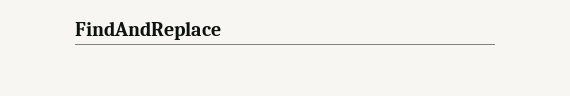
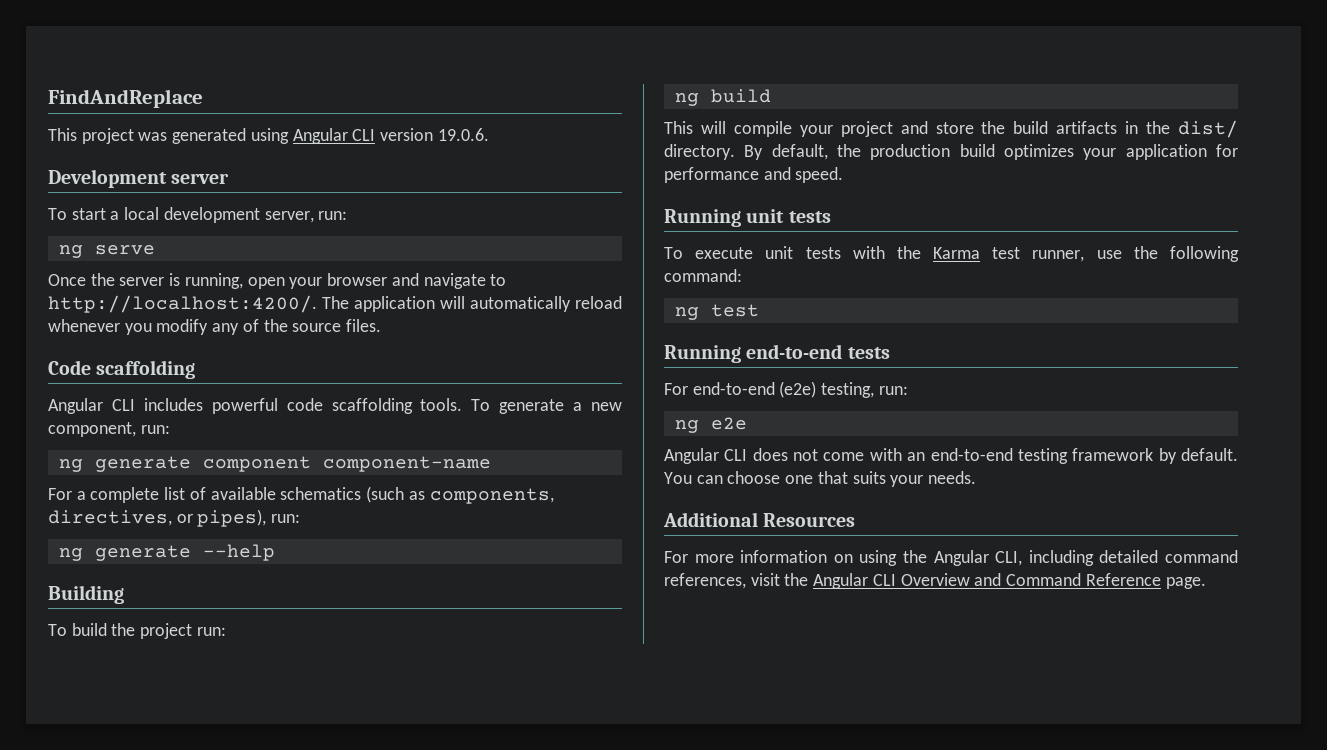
(221, 30) none -> [48,128,489,144] [48,169,230,188] [48,207,348,223] [58,245,155,258] [48,273,507,289] [48,295,622,313] [48,319,382,335] [48,360,196,379] [48,398,622,414] [48,422,170,437] [58,456,491,472] [48,486,554,504] [48,509,301,527] [58,544,275,561] [48,585,124,604] [48,623,226,639] [674,89,771,106] [664,120,1238,138] [664,144,1238,160] [664,167,844,183] [664,209,831,227] [664,246,1239,262] [664,269,742,282] [674,304,759,320] [664,344,890,363] [664,381,908,398] [674,417,747,433] [664,448,1238,464] [664,471,977,487] [663,512,856,527] [664,550,1238,566] [664,573,1206,589] // This project was generated using Angular CLI version 19.0.6. // Development server // To start a local development server, run: // ng serve // Once the server is running, open your browser and navigate to http://localhost:4200/. The application will automatically reload whenever you modify any of the source files. // Code scaffolding // Angular CLI includes powerful code scaffolding tools. To generate a new component, run: // ng generate component component-name // For a complete list of available schematics (such as components, directives, or pipes), run: // ng generate --help // Building // To build the project run: // ng build // This will compile your project and store the build artifacts in the dist/ directory. By default, the production build optimizes your application for performance and speed. // Running unit tests // To execute unit tests with the Karma test runner, use the following command: // ng test // Running end-to-end tests // For end-to-end (e2e) testing, run: // ng e2e // Angular CLI does not come with an end-to-end testing framework by default. You can choose one that suits your needs. // Additional Resources // For more information on using the Angular CLI, including detailed command references, visit the Angular CLI Overview and Command Reference page.

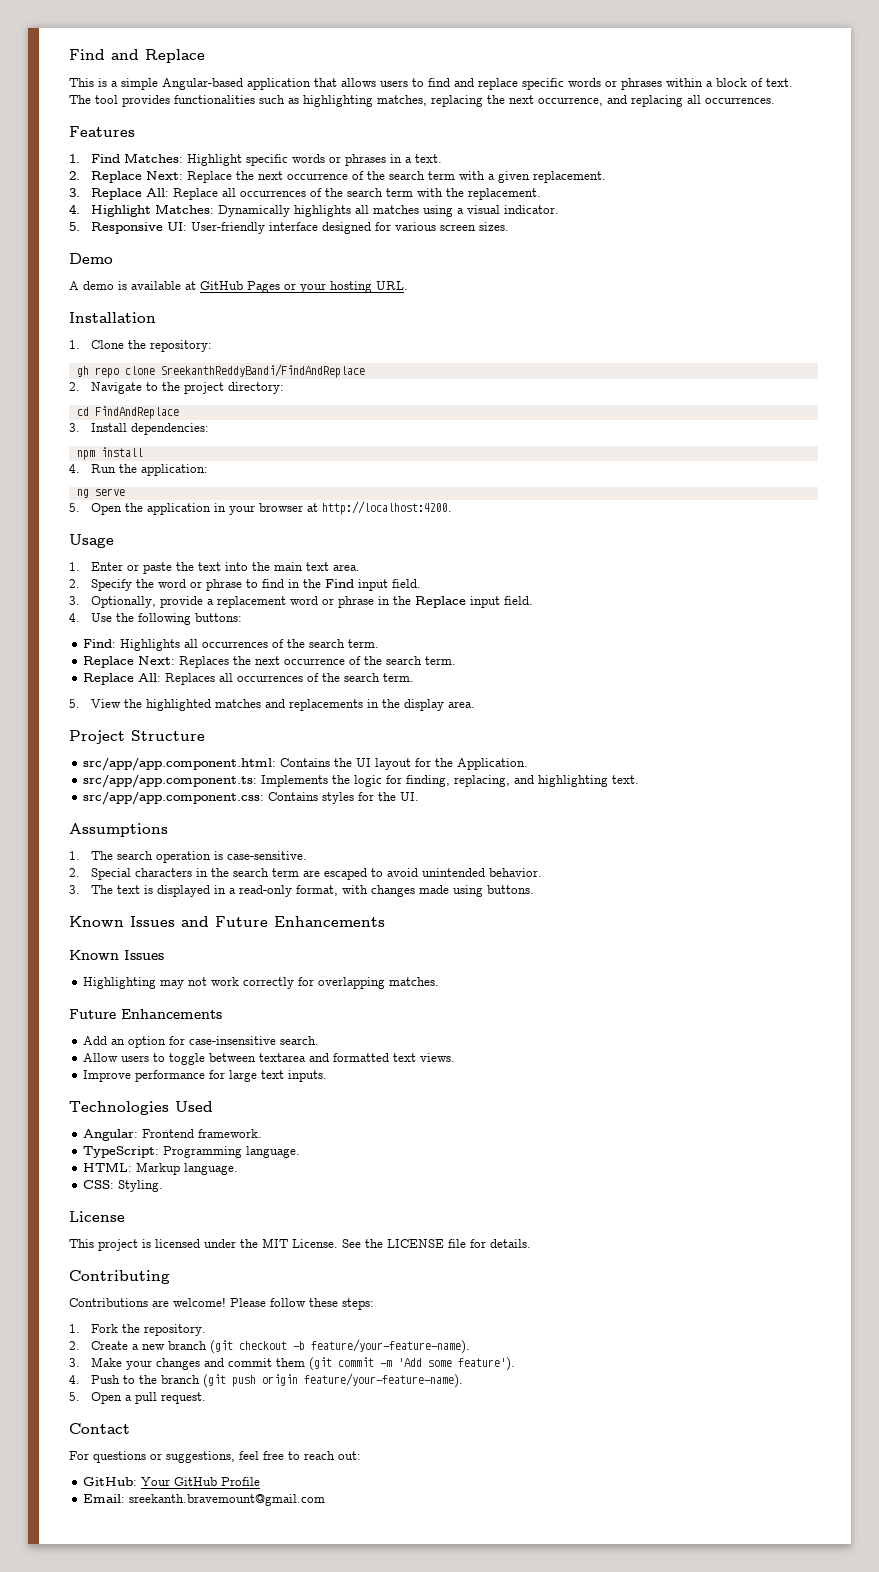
[48,89,203,108] [48,128,489,144] [48,169,230,188] [48,207,348,223] [58,245,155,258] [48,273,507,289] [48,295,622,313] [48,319,382,335] [48,360,196,379] [48,398,622,414] [48,422,170,437] [58,456,491,472] [48,486,554,504] [48,509,301,527] [58,544,275,561] [48,585,124,604] [48,623,226,639] [674,89,771,106] [664,120,1238,138] [664,144,1238,160] [664,167,844,183] [664,209,831,227] [664,246,1239,262] [664,269,742,282] [674,304,759,320] [664,344,890,363] [664,381,908,398] [674,417,747,433] [664,448,1238,464] [664,471,977,487] [663,512,856,527] [664,550,1238,566] [664,573,1206,589] FindAndReplace // This project was generated using Angular CLI version 19.0.6. // Development server // To start a local development server, run: // ng serve // Once the server is running, open your browser and navigate to http://localhost:4200/. The application will automatically reload whenever you modify any of the source files. // Code scaffolding // Angular CLI includes powerful code scaffolding tools. To generate a new component, run: // ng generate component component-name // For a complete list of available schematics (such as components, directives, or pipes), run: // ng generate --help // Building // To build the project run: // ng build // This will compile your project and store the build artifacts in the dist/ directory. By default, the production build optimizes your application for performance and speed. // Running unit tests // To execute unit tests with the Karma test runner, use the following command: // ng test // Running end-to-end tests // For end-to-end (e2e) testing, run: // ng e2e // Angular CLI does not come with an end-to-end testing framework by default. You can choose one that suits your needs. // Additional Resources // For more information on using the Angular CLI, including detailed command references, visit the Angular CLI Overview and Command Reference page. -> [69,49,205,63] [69,78,793,90] [69,95,775,107] [69,126,135,137] [69,153,442,166] [69,171,606,183] [69,188,541,200] [69,204,559,217] [69,222,509,234] [69,253,113,264] [69,281,408,293] [69,312,156,323] [69,340,212,352] [76,364,365,378] [69,382,284,394] [76,406,179,419] [69,423,209,435] [76,447,143,460] [69,464,208,476] [76,488,125,498] [69,501,452,515] [69,534,114,548] [69,562,360,574] [69,579,421,591] [69,596,533,608] [69,613,242,625] [83,639,380,651] [83,656,457,668] [83,673,415,685] [69,699,475,711] [69,730,205,744] [83,757,529,771] [83,774,640,788] [83,791,420,805] [69,823,168,837] [69,851,307,863] [69,868,542,880] [69,885,534,897] [69,916,385,927] [69,950,164,960] [83,977,440,989] [69,1009,222,1019] [83,1036,320,1048] [83,1053,456,1065] [83,1070,328,1082] [69,1101,213,1115] [83,1129,263,1141] [83,1146,301,1158] [83,1162,239,1175] [83,1180,164,1192] [69,1211,125,1222] [69,1238,531,1251] [69,1270,170,1284] [69,1297,374,1310] [69,1324,206,1336] [69,1339,470,1354] [69,1357,515,1371] [69,1373,463,1388] [69,1392,206,1404] [69,1423,130,1434] [69,1451,361,1463] [83,1477,261,1486] [83,1494,326,1506] Find and Replace // This is a simple Angular-based application that allows users to find and replace specific words or phrases within a block of text. The tool provides functionalities such as highlighting matches, replacing the next occurrence, and replacing all occurrences. // Features // 1. Find Matches: Highlight specific words or phrases in a text. // 2. Replace Next: Replace the next occurrence of the search term with a given replacement. // 3. Replace All: Replace all occurrences of the search term with the replacement. // 4. Highlight Matches: Dynamically highlights all matches using a visual indicator. // 5. Responsive UI: User-friendly interface designed for various screen sizes. // Demo // A demo is available at GitHub Pages or your hosting URL. // Installation // 1. Clone the repository: // gh repo clone SreekanthReddyBandi/FindAndReplace // 2. Navigate to the project directory: // cd FindAndReplace // 3. Install dependencies: // npm install // 4. Run the application: // ng serve // 5. Open the application in your browser at http://localhost:4200. // Usage // 1. Enter or paste the text into the main text area. // 2. Specify the word or phrase to find in the Find input field. // 3. Optionally, provide a replacement word or phrase in the Replace input field. // 4. Use the following buttons: // Find: Highlights all occurrences of the search term. // Replace Next: Replaces the next occurrence of the search term. // Replace All: Replaces all occurrences of the search term. // 5. View the highlighted matches and replacements in the display area. // Project Structure // src/app/app.component.html: Contains the UI layout for the Application. // src/app/app.component.ts: Implements the logic for finding, replacing, and highlighting text. // src/app/app.component.css: Contains styles for the UI. // Assumptions // 1. The search operation is case-sensitive. // 2. Special characters in the search term are escaped to avoid unintended behavior. // 3. The text is displayed in a read-only format, with changes made using buttons. // Known Issues and Future Enhancements // Known Issues // Highlighting may not work correctly for overlapping matches. // Future Enhancements // Add an option for case-insensitive search. // Allow users to toggle between textarea and formatted text views. // Improve performance for large text inputs. // Technologies Used // Angular: Frontend framework. // TypeScript: Programming language. // HTML: Markup language. // CSS: Styling. // License // This project is licensed under the MIT License. See the LICENSE file for details. // Contributing // Contributions are welcome! Please follow these steps: // 1. Fork the repository. // 2. Create a new branch (git checkout -b feature/your-feature-name). // 3. Make your changes and commit them (git commit -m 'Add some feature'). // 4. Push to the branch (git push origin feature/your-feature-name). // 5. Open a pull request. // Contact // For questions or suggestions, feel free to reach out: // GitHub: Your GitHub Profile // Email: sreekanth.bravemount@gmail.com

